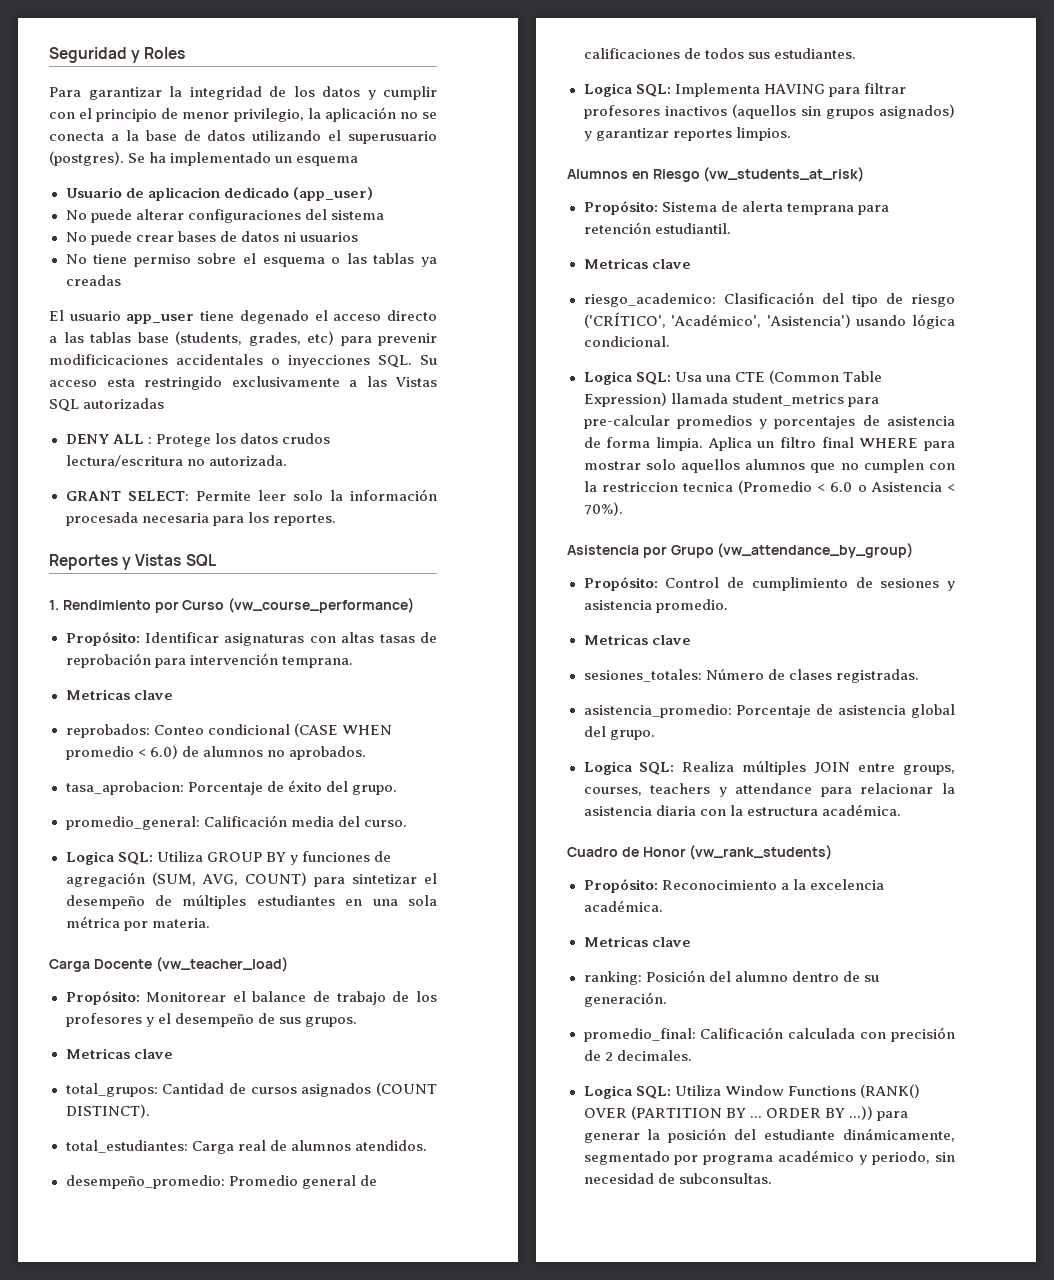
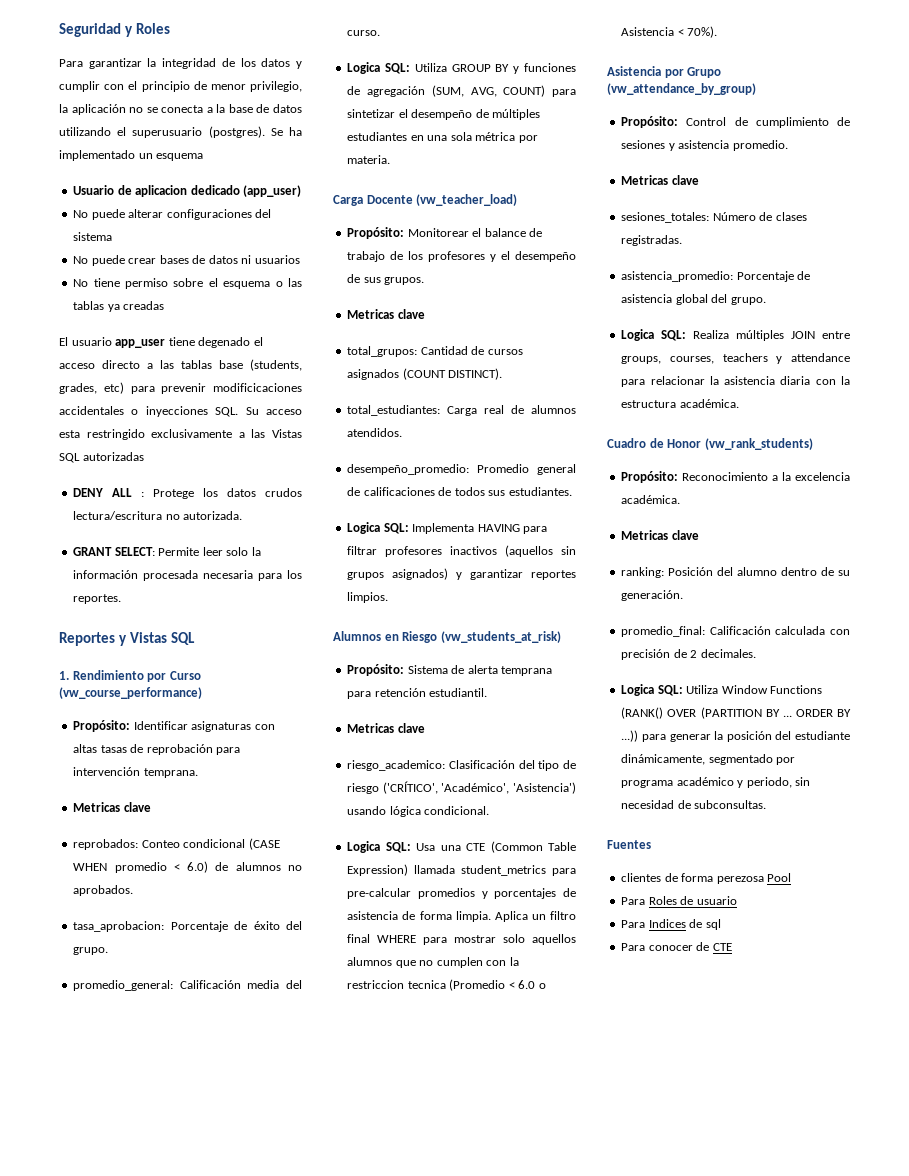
(772, 1178) none -> [607,840,651,849] [621,873,792,884] [621,896,737,905] [621,919,721,930] [621,942,732,951] // Fuentes // clientes de forma perezosa Pool // Para Roles de usuario // Para Indices de sql // Para conocer de CTE

